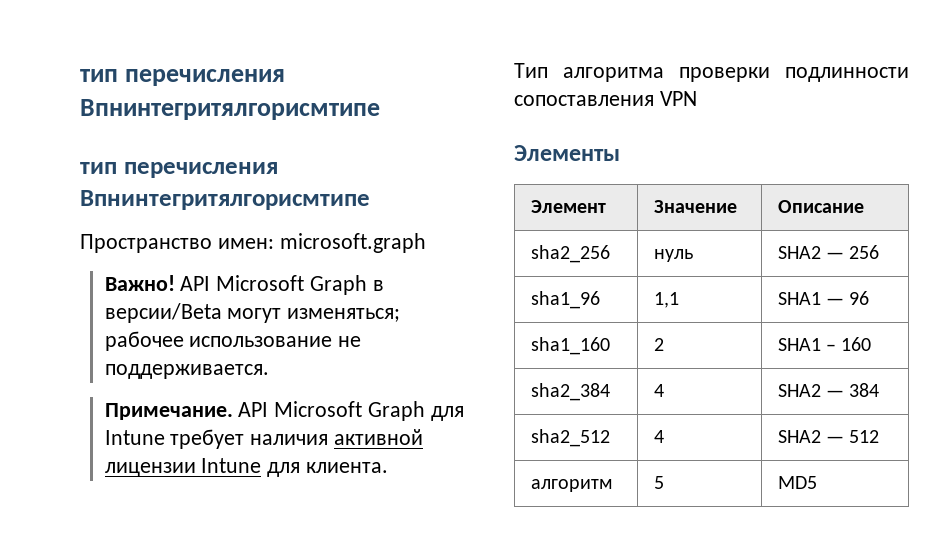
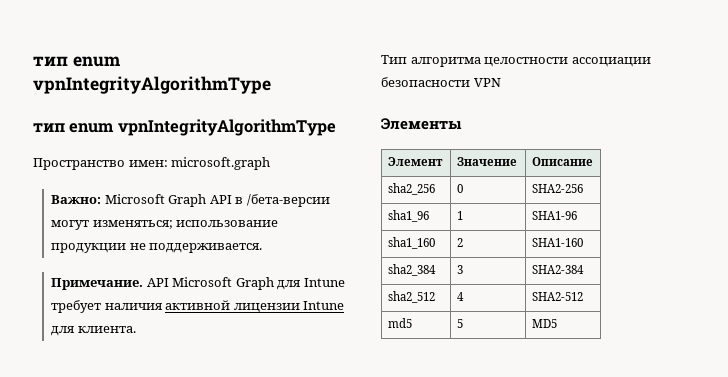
[80,69,286,86] [80,99,380,120] [80,162,278,178] [80,190,370,210] тип перечисления Впнинтегритялгорисмтипе // тип перечисления Впнинтегритялгорисмтипе -> [33,56,120,67] [33,76,271,94] [33,119,336,136] тип enum vpnIntegrityAlgorithmType // тип enum vpnIntegrityAlgorithmType
[104,275,384,295] [104,303,401,323] [104,331,333,351] Важно! API Microsoft Graph в версии/Beta могут изменяться; рабочее использование -> [51,194,330,207] [51,220,279,230] [51,243,127,253] Важно: Microsoft Graph API в /бета-версии могут изменяться; использование продукции
[679,67,909,82] [514,95,654,106] проверки подлинности сопоставления -> [484,57,651,67] [381,77,470,87] целостности ассоциации безопасности
[653,249,693,262] [777,245,880,259] [530,291,600,309] [653,292,679,308] [777,291,870,305] [530,337,610,355] [653,338,664,351] [777,337,872,351] [530,383,610,401] [653,384,664,397] [777,383,880,397] [530,429,610,447] [653,430,664,443] [777,430,880,443] [530,479,613,492] нуль | SHA2 — 256 // sha1_96 | 1,1 | SHA1 — 96 // sha1_160 | 2 | SHA1 – 160 // sha2_384 | 4 | SHA2 — 384 // sha2_512 | 4 | SHA2 — 512 // алгоритм -> [456,184,463,193] [531,184,583,193] [387,210,429,222] [456,211,463,220] [531,211,577,220] [387,237,435,249] [456,238,463,247] [531,238,583,247] [387,264,436,276] [456,265,463,274] [531,265,584,274] [387,291,435,303] [456,292,464,301] [531,292,583,301] [387,318,412,328] 0 | SHA2-256 // sha1_96 | 1 | SHA1-96 // sha1_160 | 2 | SHA1-160 // sha2_384 | 3 | SHA2-384 // sha2_512 | 4 | SHA2-512 // md5

